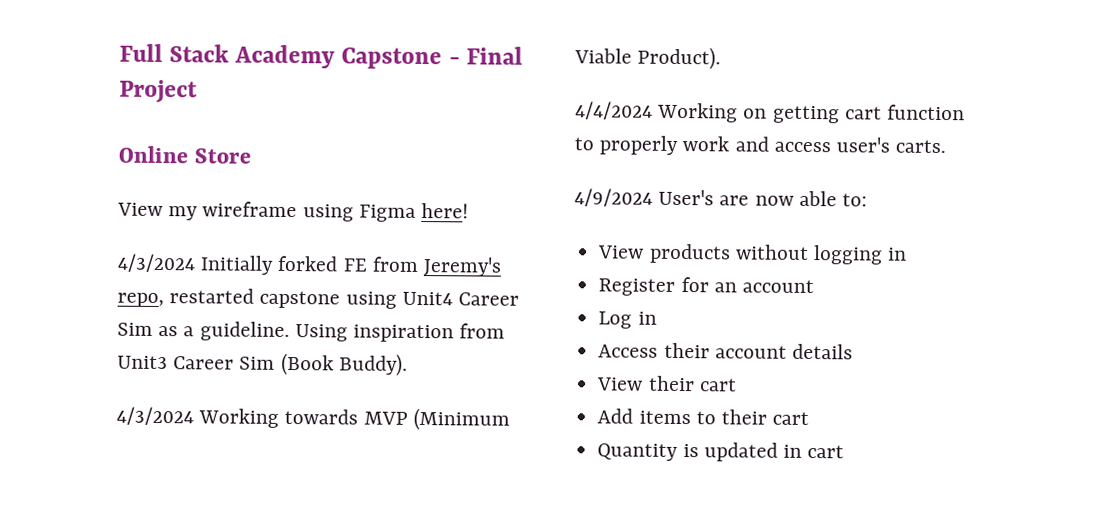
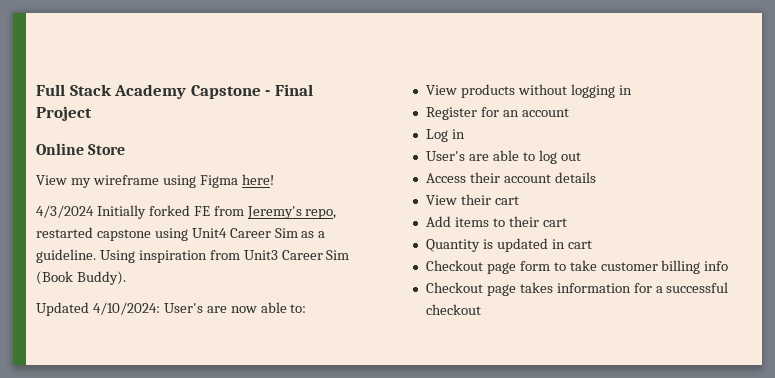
[116,406,510,431] [574,46,722,70] [575,101,966,124] [574,135,947,155] [574,188,653,207] 4/3/2024 Working towards MVP (Minimum Viable Product). // 4/4/2024 Working on getting cart function to properly work and access user's carts. // 4/9/2024 -> [36,302,160,316] Updated 4/10/2024:
(657, 318) none -> [425,150,581,164] // User's are able to log out
(845, 451) none -> [425,260,729,274] [425,282,729,296] [425,304,481,315] // Checkout page form to take customer billing info // Checkout page takes information for a successful checkout

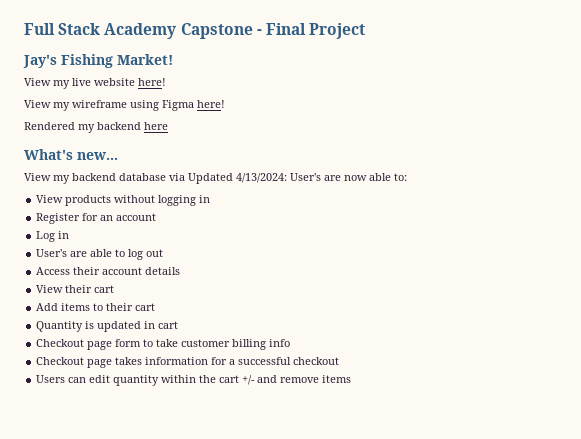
[36,143,126,155] Online Store -> [23,54,173,68] [24,78,166,89] Jay's Fishing Market! // View my live website here!
[36,205,337,219] [36,227,326,241] [36,249,350,263] [36,271,126,285] [36,302,160,316] 4/3/2024 Initially forked FE from Jeremy's repo, restarted capstone using Unit4 Career Sim as a guideline. Using inspiration from Unit3 Career Sim (Book Buddy). // Updated 4/10/2024: -> [24,122,168,133] [24,149,118,160] [24,173,287,184] Rendered my backend here // What's new... // View my backend database via Updated 4/13/2024:
(481, 309) none -> [36,375,352,386] // Users can edit quantity within the cart +/- and remove items

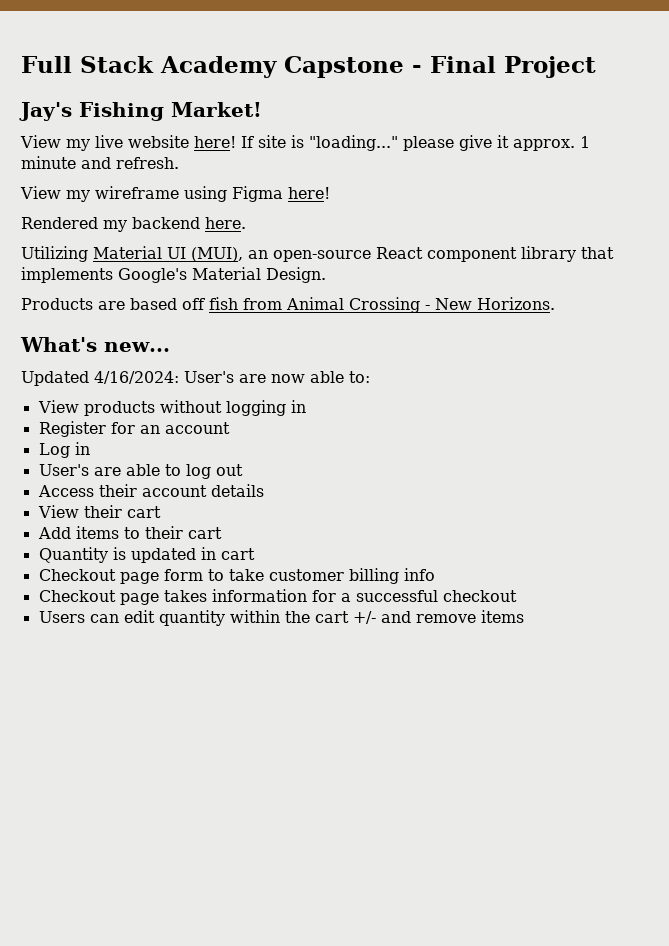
(166, 82) none -> [241,135,590,151] [21,156,179,169] If site is "loading..." please give it approx. 1 minute and refresh.
[144,122,168,130] [24,149,118,160] [24,173,287,184] here // What's new... // View my backend database via Updated 4/13/2024: -> [205,217,246,229] [21,246,614,262] [21,267,326,283] [21,297,555,313] [20,337,170,352] [21,371,179,386] here. // Utilizing Material UI (MUI), an open-source React component library that implements Google's Material Design. // Products are based off fish from Animal Crossing - New Horizons. // What's new... // Updated 4/16/2024:

